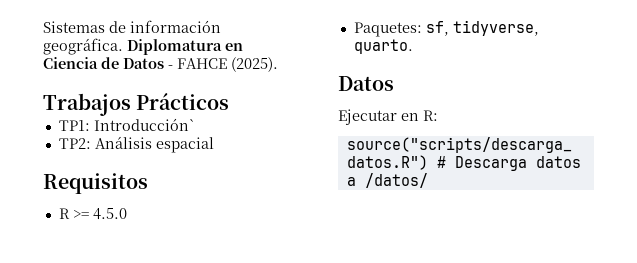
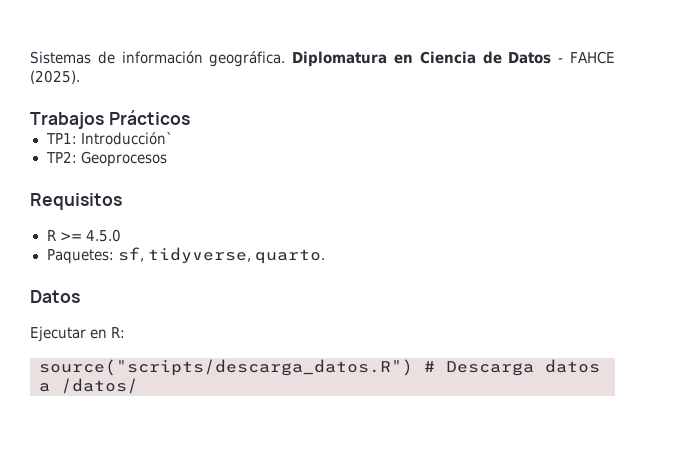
[94,136,214,153] Análisis espacial -> [80,151,167,167] Geoprocesos

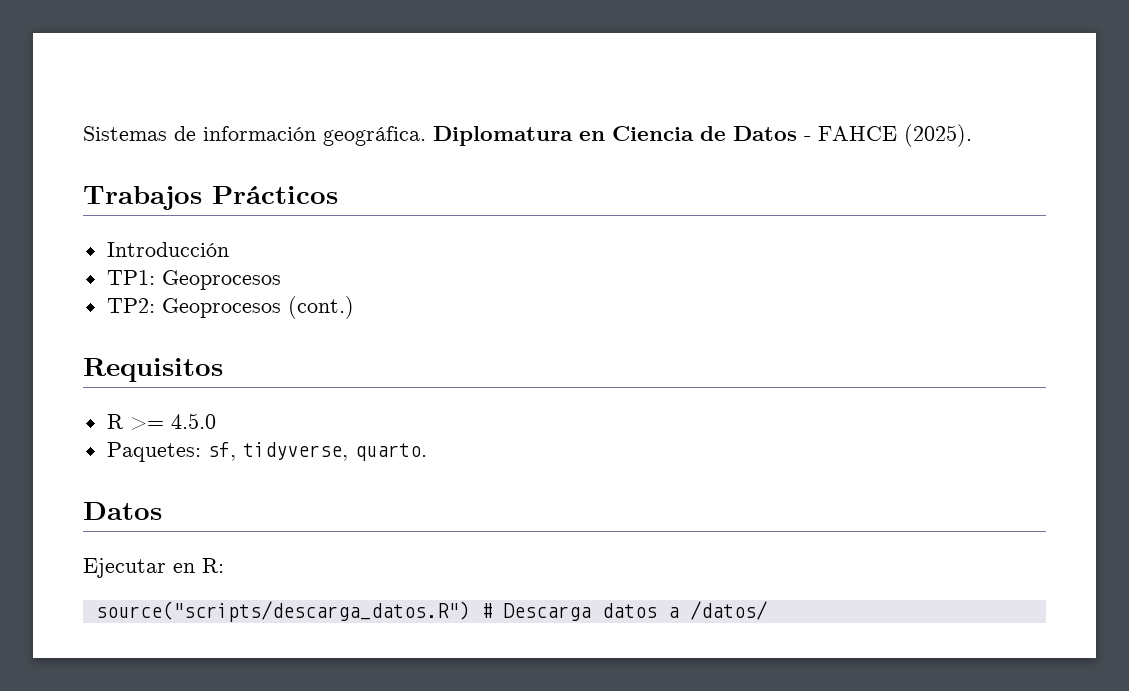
(190, 117) none -> [106,242,229,257] // Introducción
[80,132,173,145] Introducción` -> [161,270,281,290] Geoprocesos
(167, 159) none -> [287,296,354,319] (cont.)

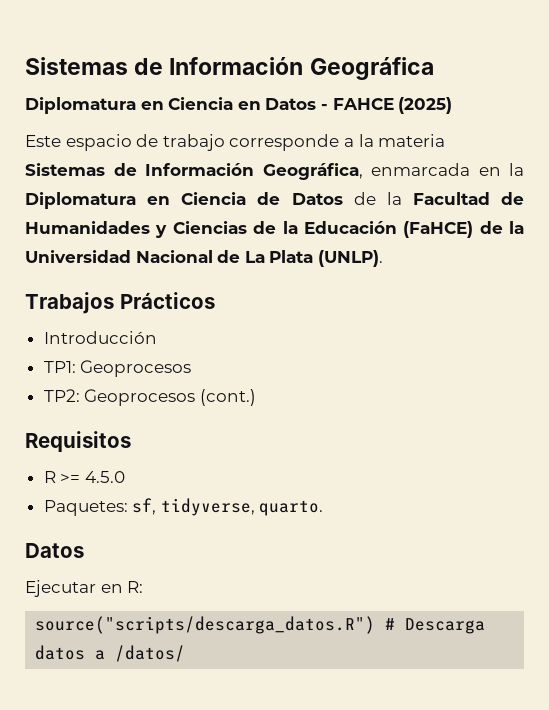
[83,126,426,146] Sistemas de información geográfica. -> [25,57,434,80] [25,97,453,114] [25,134,446,151] [25,163,524,180] Sistemas de Información Geográfica // Diplomatura en Ciencia en Datos - FAHCE (2025) // Este espacio de trabajo corresponde a la materia Sistemas de Información Geográfica, enmarcada en la
[804,124,972,147] - FAHCE (2025). -> [353,192,524,205] [25,221,524,238] [25,250,383,267] de la Facultad de Humanidades y Ciencias de la Educación (FaHCE) de la Universidad Nacional de La Plata (UNLP).

